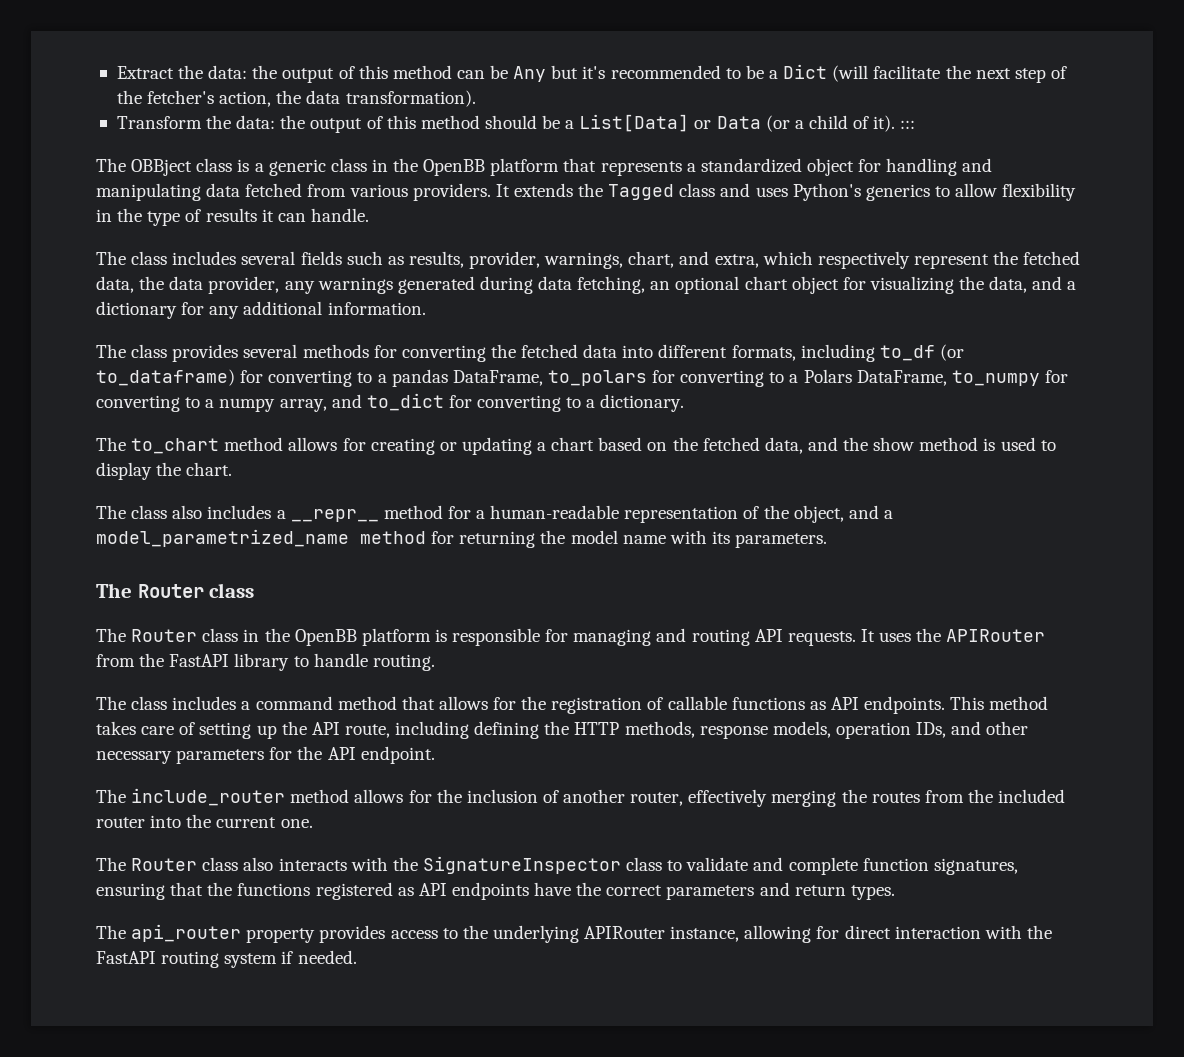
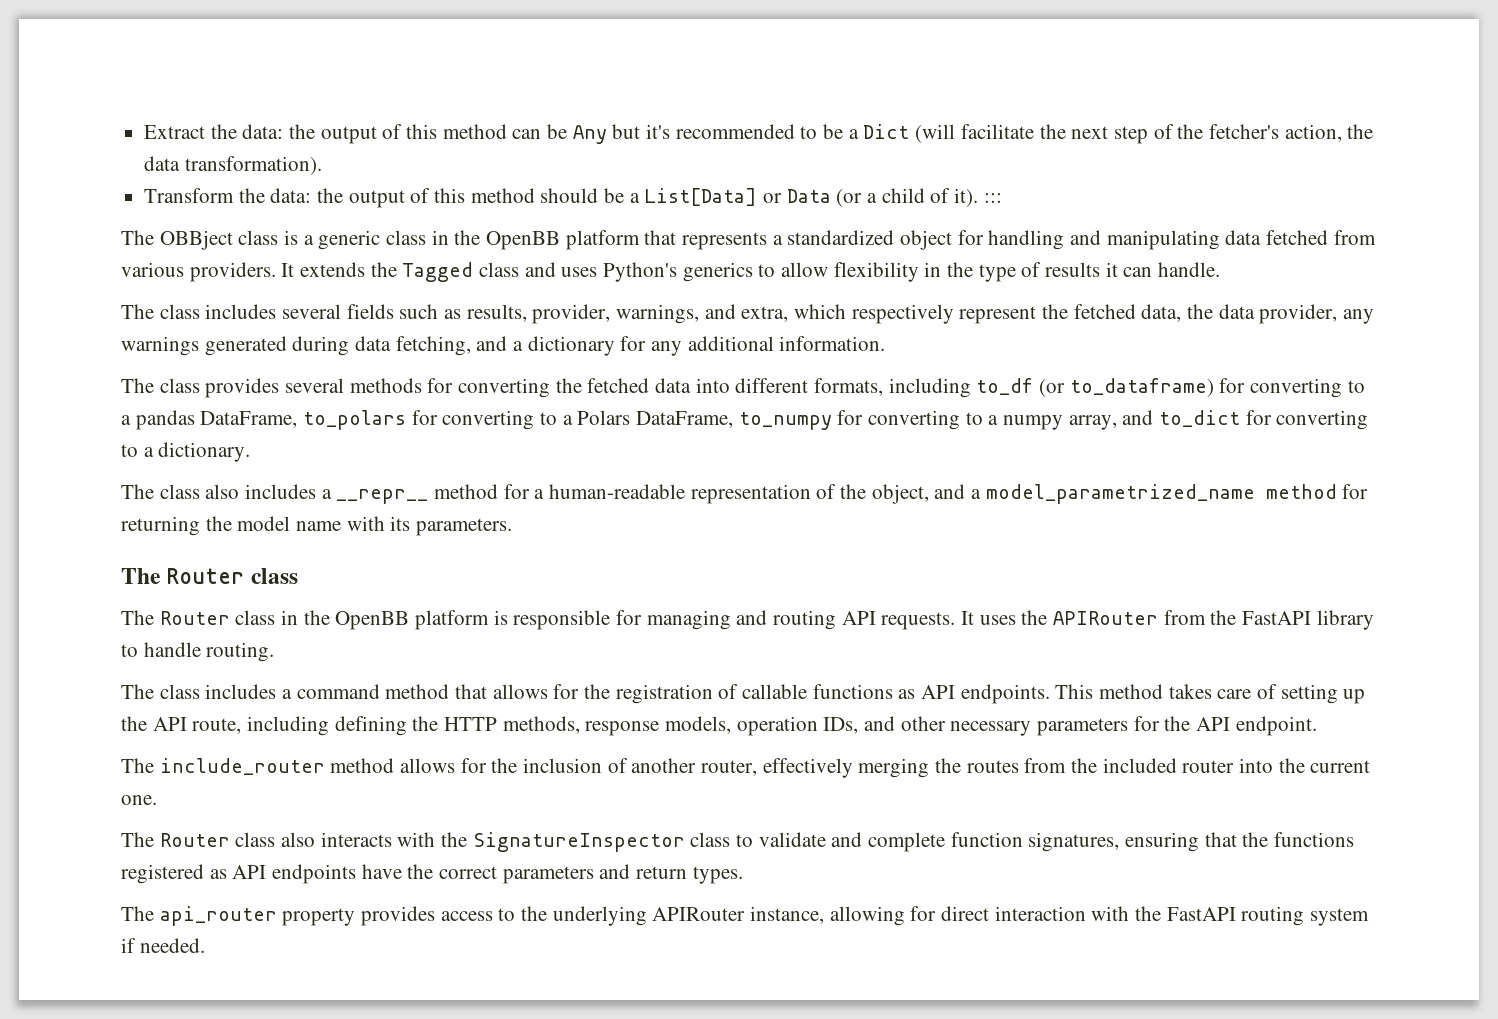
[628,251,675,268] chart, -> (700, 314) none
[650,276,1028,294] an optional chart object for visualizing the data, -> (471, 346) none
[96,437,1056,455] [96,462,233,480] // The to_chart method allows for creating or updating a chart based on the fetched data, and the show method is used to display the chart. -> (251, 452) none

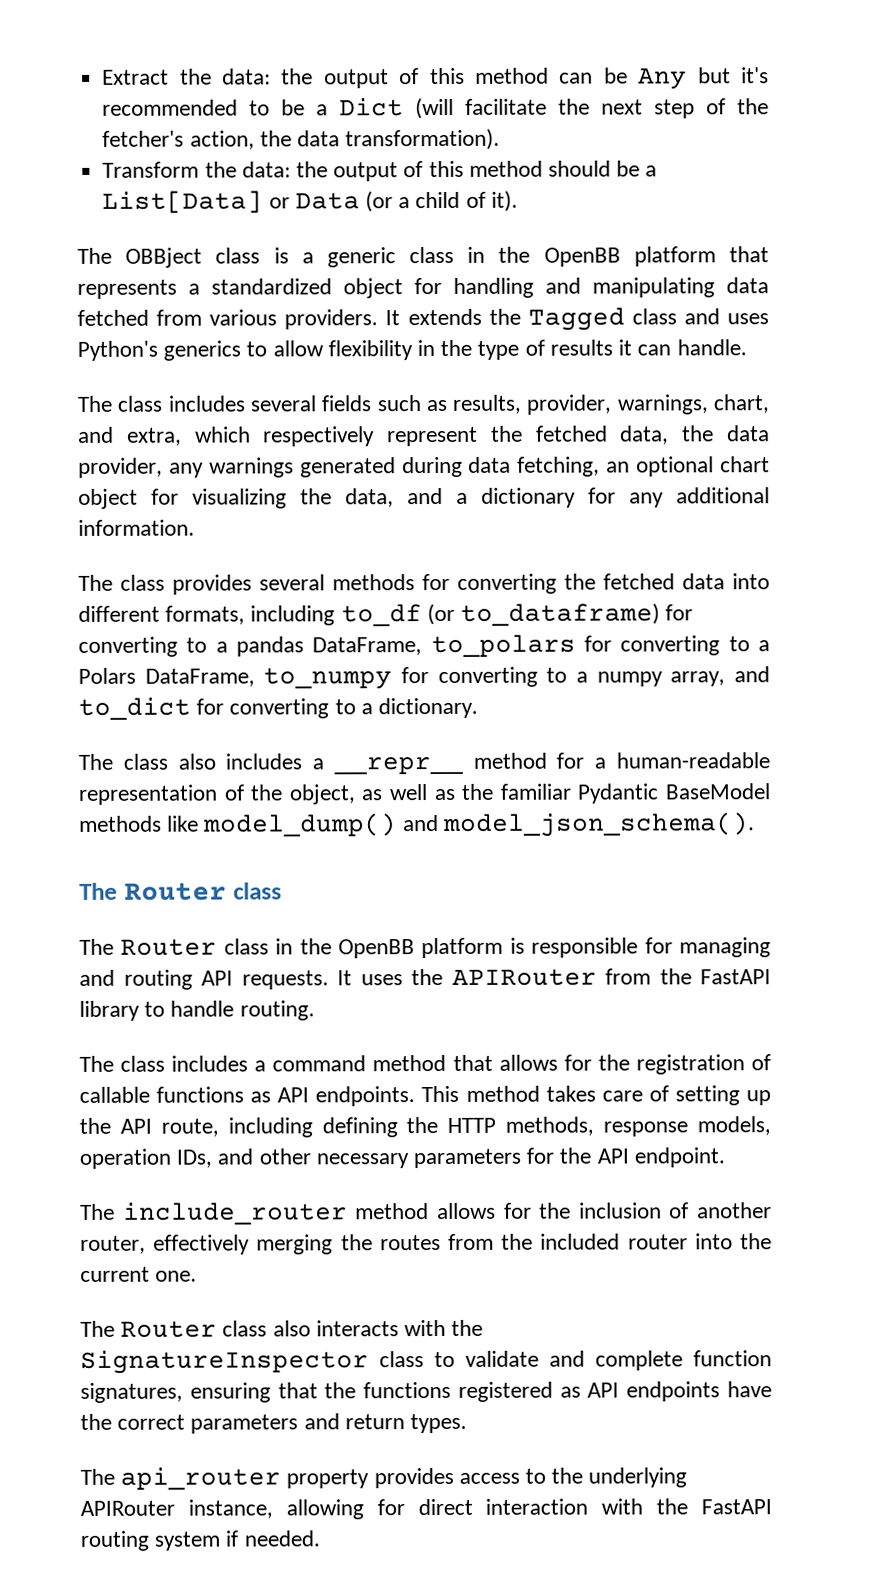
[983,193,1002,203] ::: -> (518, 201) none
(700, 314) none -> [713,394,769,414] chart,
(471, 346) none -> [606,456,770,477] [78,488,394,509] an optional chart object for visualizing the data,
[934,484,1369,504] [121,516,513,536] and a model_parametrized_name method for returning the model name with its parameters. -> [361,783,772,804] [79,812,755,837] as well as the familiar Pydantic BaseModel methods like model_dump() and model_json_schema().

